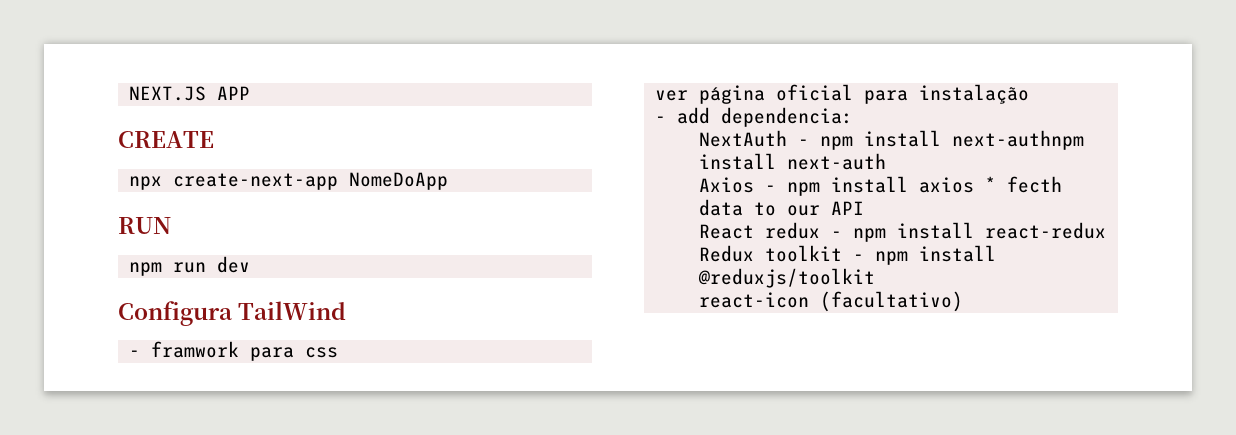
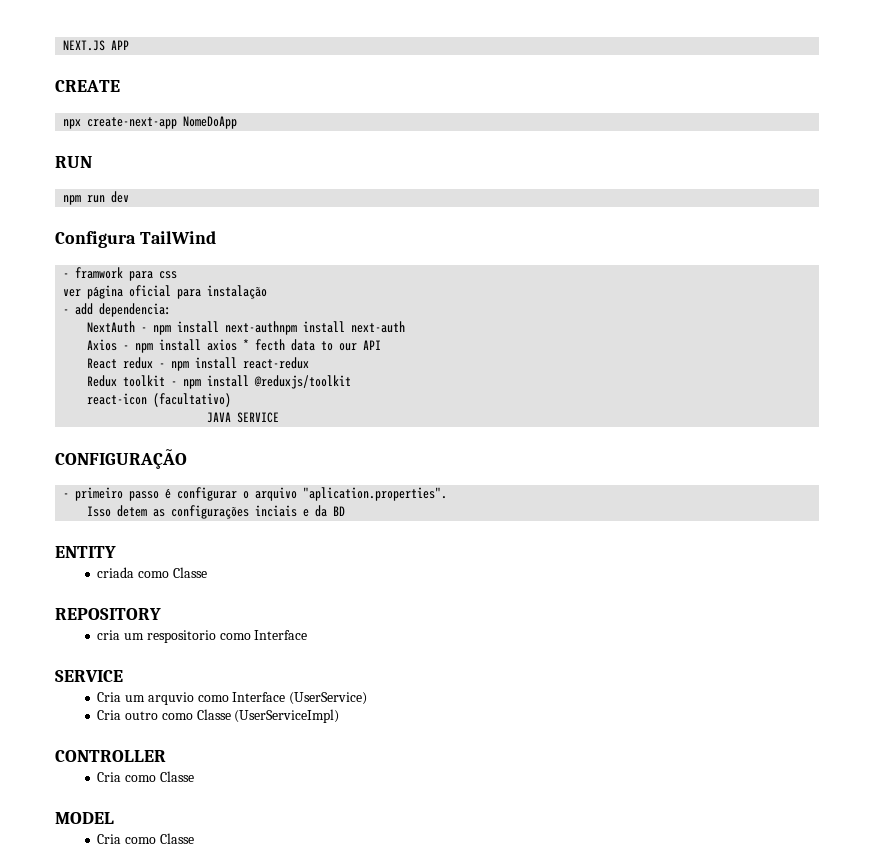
(963, 301) none -> [207,412,280,423] [55,449,187,469] [63,487,448,501] [87,505,346,519] [55,546,116,558] [97,567,207,578] [55,608,161,620] [97,630,308,643] [55,670,123,682] [97,692,368,705] [97,709,340,723] [55,750,166,762] [97,771,194,782] [55,812,114,824] [97,833,194,844] // JAVA SERVICE // CONFIGURAÇÃO // - primeiro passo é configurar o arquivo "aplication.properties". // Isso detem as configurações inciais e da BD // ENTITY // criada como Classe // REPOSITORY // cria um respositorio como Interface // SERVICE // Cria um arquvio como Interface (UserService) // Cria outro como Classe (UserServiceImpl) // CONTROLLER // Cria como Classe // MODEL // Cria como Classe

